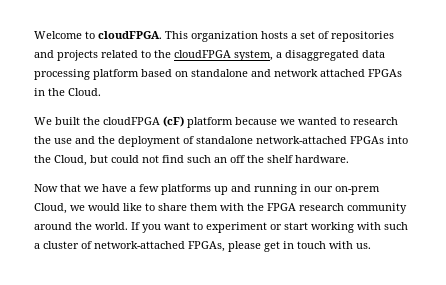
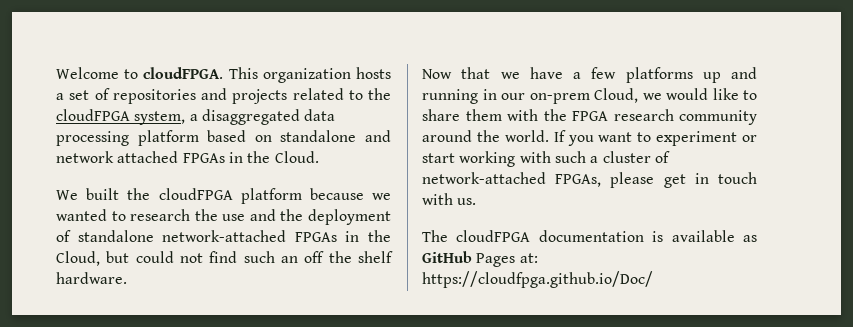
[163,116,184,127] (cF) -> (233, 194) none
[387,136,408,144] into -> [345,231,360,242] in
(371, 246) none -> [422,230,757,242] [422,251,538,267] [422,271,653,288] // The cloudFPGA documentation is available as GitHub Pages at: https://cloudfpga.github.io/Doc/

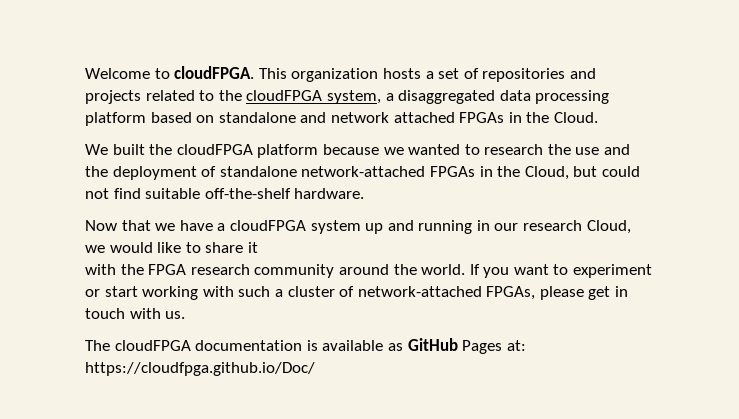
[243,251,393,263] such an off the shelf -> [145,188,291,199] suitable off-the-shelf
[591,67,693,83] few platforms -> [229,220,361,234] cloudFPGA system
[529,93,590,104] on-prem -> [523,220,583,231] research
[465,109,502,121] them -> [247,242,258,253] it //

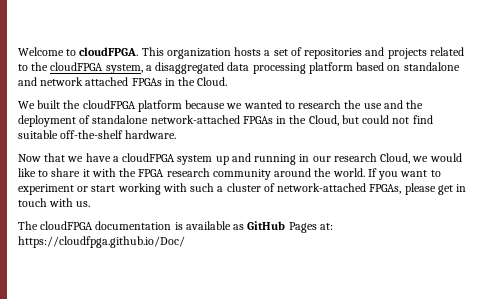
(258, 247) // -> (90, 173) none

